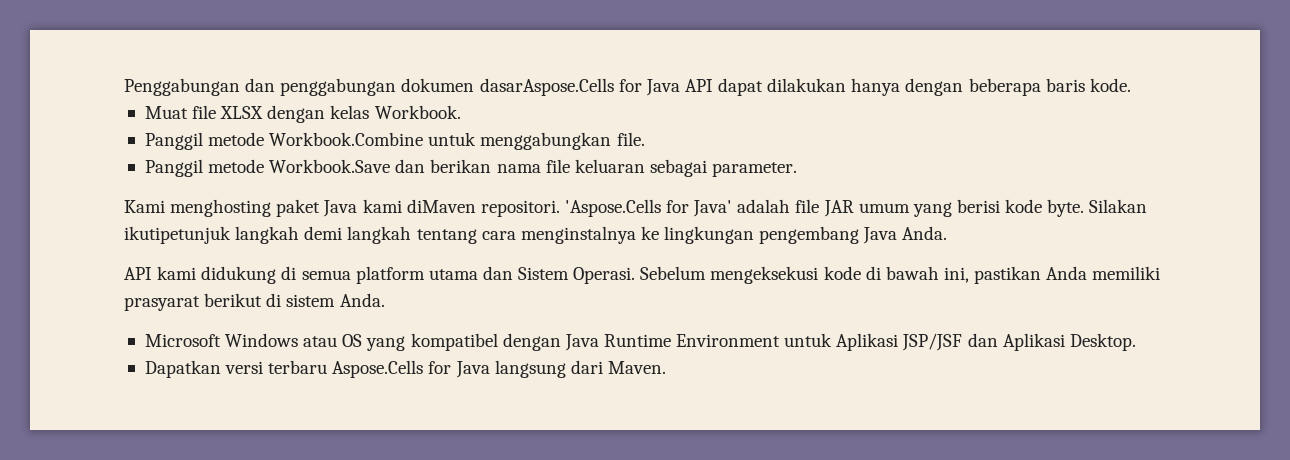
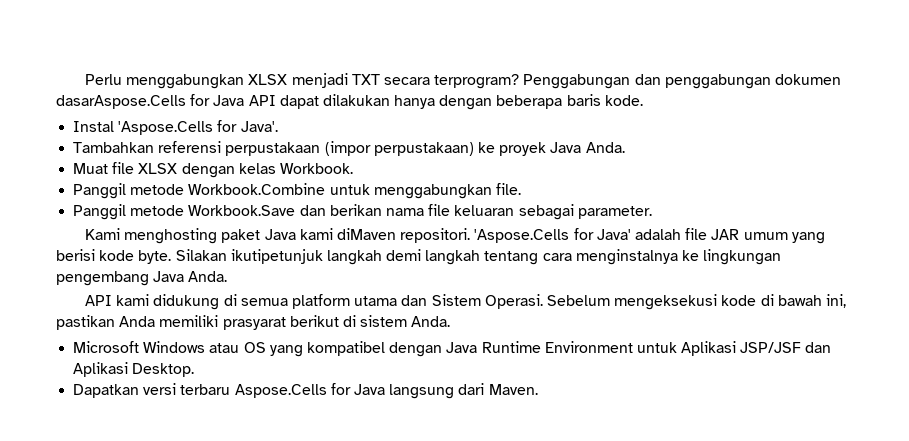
(124, 87) none -> [85,73,520,89] Perlu menggabungkan XLSX menjadi TXT secara terprogram?
(1131, 85) none -> [73,120,278,135] [73,141,625,156] // Instal 'Aspose.Cells for Java'. // Tambahkan referensi perpustakaan (impor perpustakaan) ke proyek Java Anda.

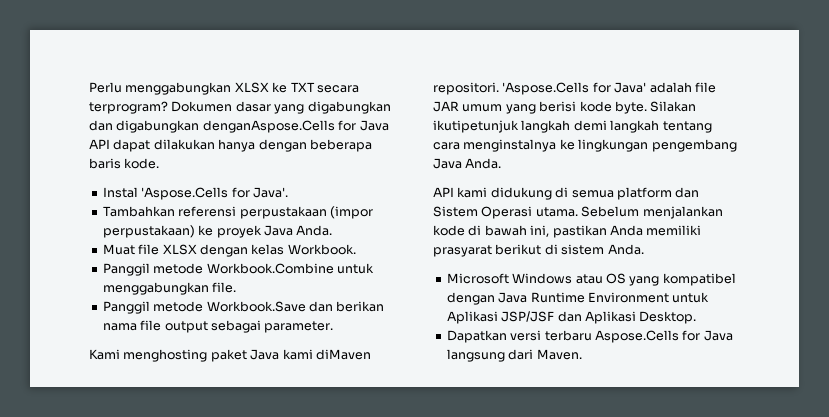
[291,73,348,88] menjadi -> [272,82,288,93] ke
[523,74,841,89] [56,95,186,109] Penggabungan dan penggabungan dokumen dasarAspose.Cells -> [171,101,391,114] [89,120,335,133] Dokumen dasar yang digabungkan dan digabungkan denganAspose.Cells
[454,205,515,216] keluaran -> [164,321,208,333] output
[354,296,398,306] utama -> (672, 193) none
[484,294,718,310] Operasi. Sebelum mengeksekusi -> [481,206,723,219] Operasi utama. Sebelum menjalankan

